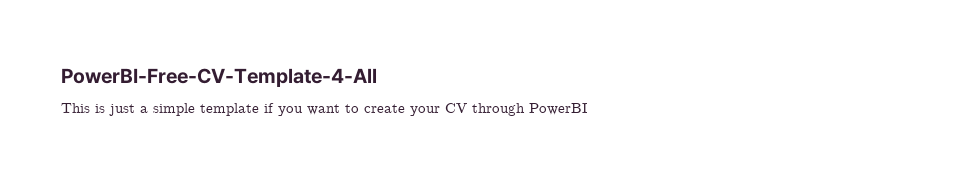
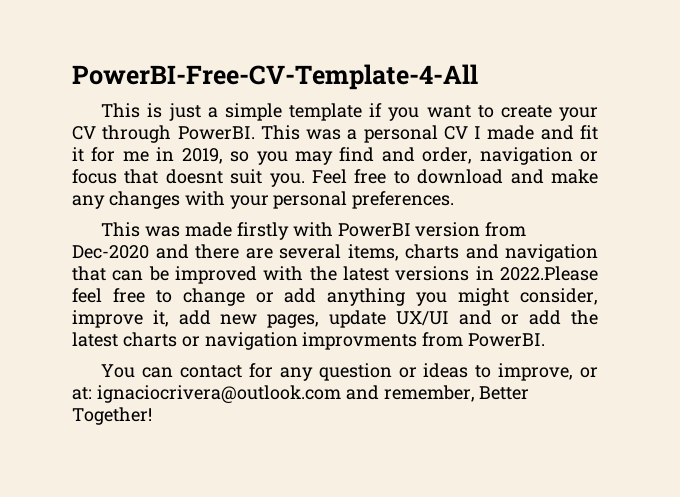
[529,103,587,115] PowerBI -> [177,125,598,143] [72,147,598,165] [72,169,598,187] [72,191,455,209] [101,222,527,240] [72,244,598,262] [72,266,598,284] [72,288,598,306] [72,310,598,328] [72,332,546,350] [101,363,598,381] [72,385,530,403] [72,407,152,425] PowerBI. This was a personal CV I made and fit it for me in 2019, so you may find and order, navigation or focus that doesnt suit you. Feel free to download and make any changes with your personal preferences. // This was made firstly with PowerBI version from Dec-2020 and there are several items, charts and navigation that can be improved with the latest versions in 2022.Please feel free to change or add anything you might consider, improve it, add new pages, update UX/UI and or add the latest charts or navigation improvments from PowerBI. // You can contact for any question or ideas to improve, or at: ignaciocrivera@outlook.com and remember, Better Together!

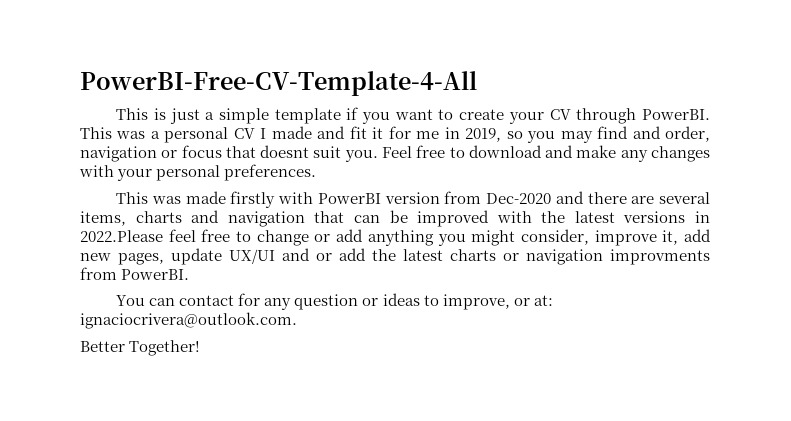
[96,385,475,403] ignaciocrivera@outlook.com and remember, -> [80,312,297,329] ignaciocrivera@outlook.com. //

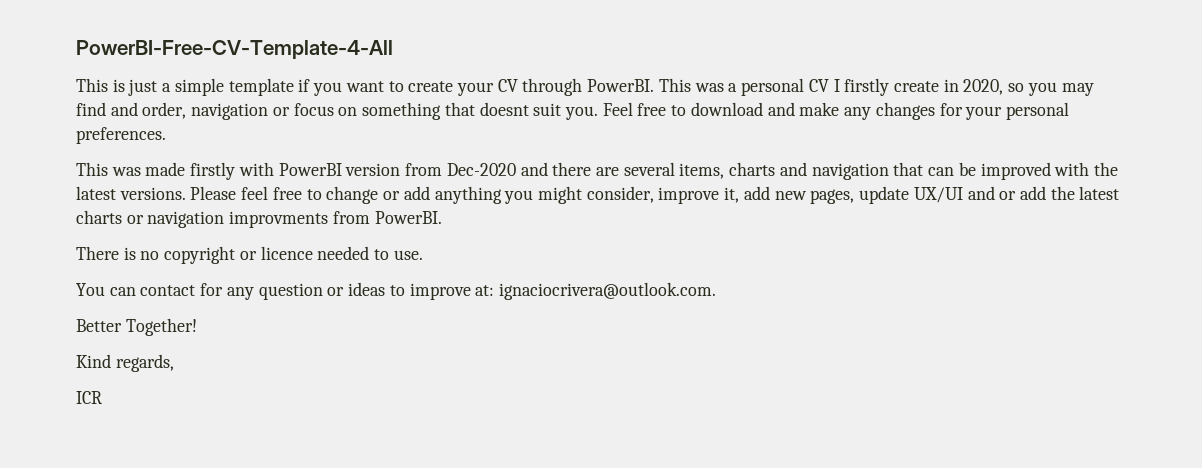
[271,126,502,142] made and fit it for me in 2019, -> [844,78,1004,96] firstly create in 2020,
(222, 151) none -> [338,102,442,120] on something
[79,165,114,177] with -> [939,103,963,116] for
[623,211,710,223] [80,230,163,242] versions in 2022.Please -> [119,186,237,200] versions. Please
(190, 274) none -> [76,246,423,264] // There is no copyright or licence needed to use.
[442,294,530,310] improve, or -> [409,283,471,300] improve
(201, 348) none -> [76,354,174,372] [76,391,102,404] // Kind regards, // ICR

